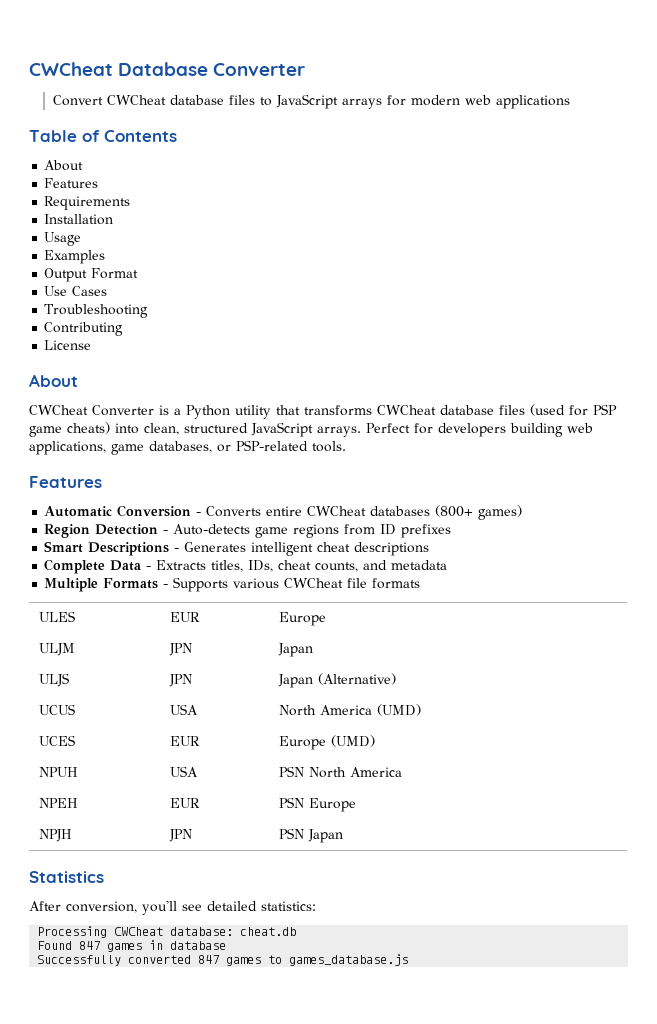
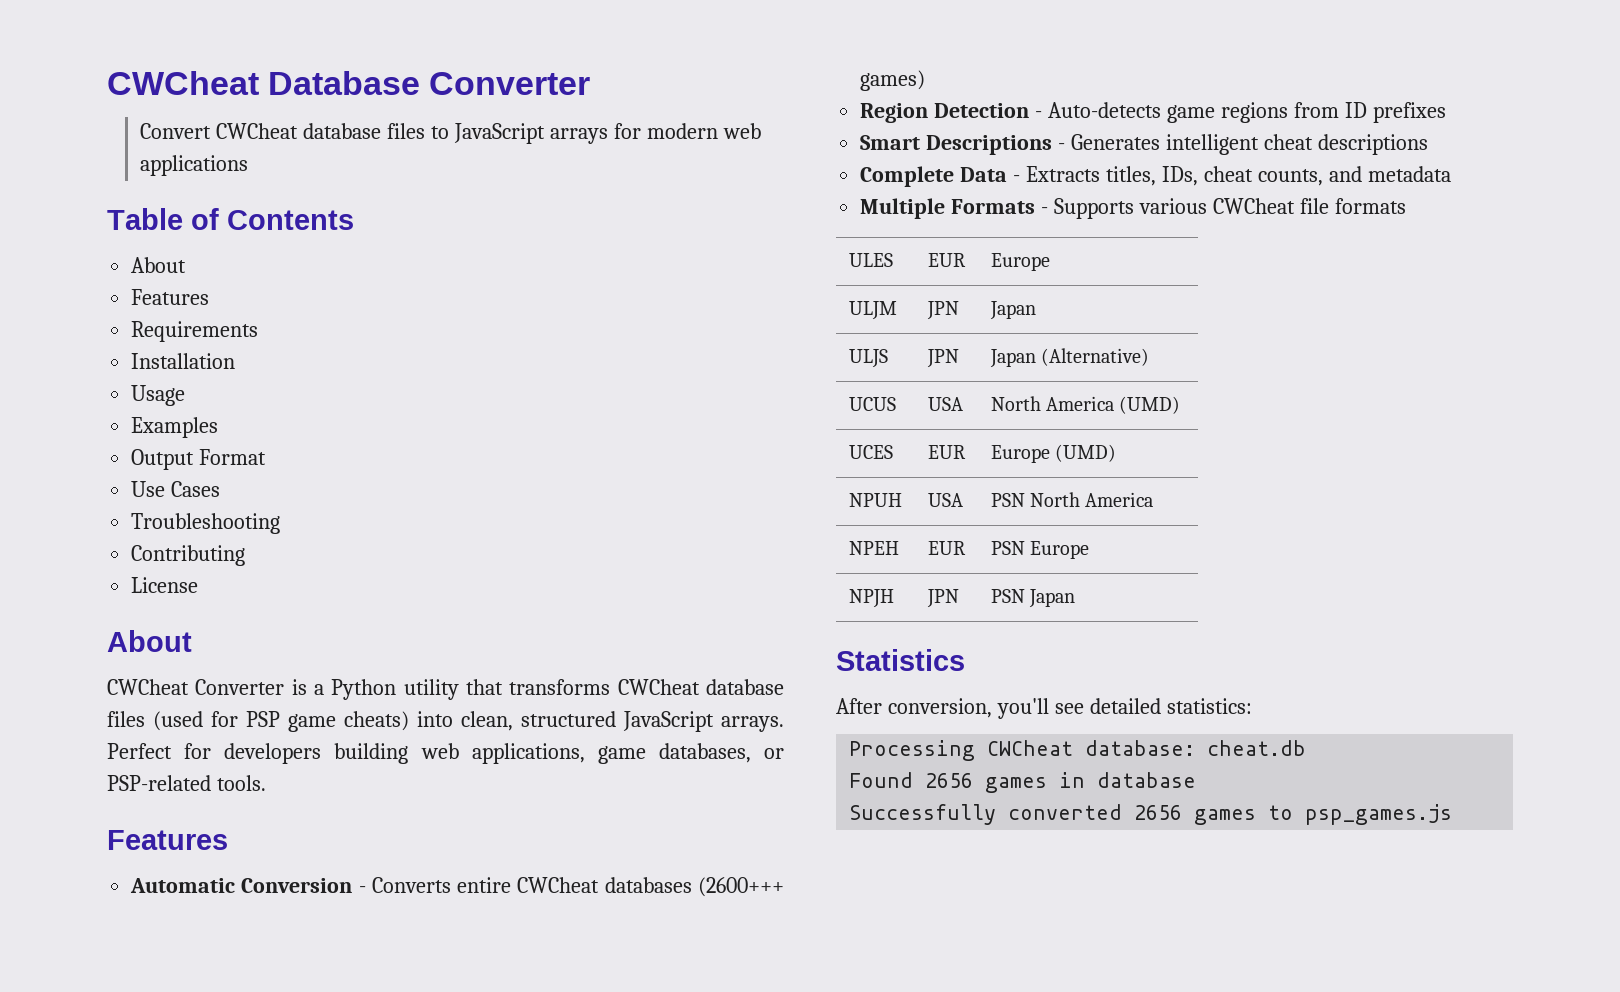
[435,505,474,517] (800+ -> [698,877,784,897] (2600+++
[79,941,101,950] 847 -> [925,773,974,788] 2656
[198,955,220,964] 847 -> [1134,805,1183,820] 2656
[289,954,409,966] games_database.js -> [1305,804,1453,825] psp_games.js

